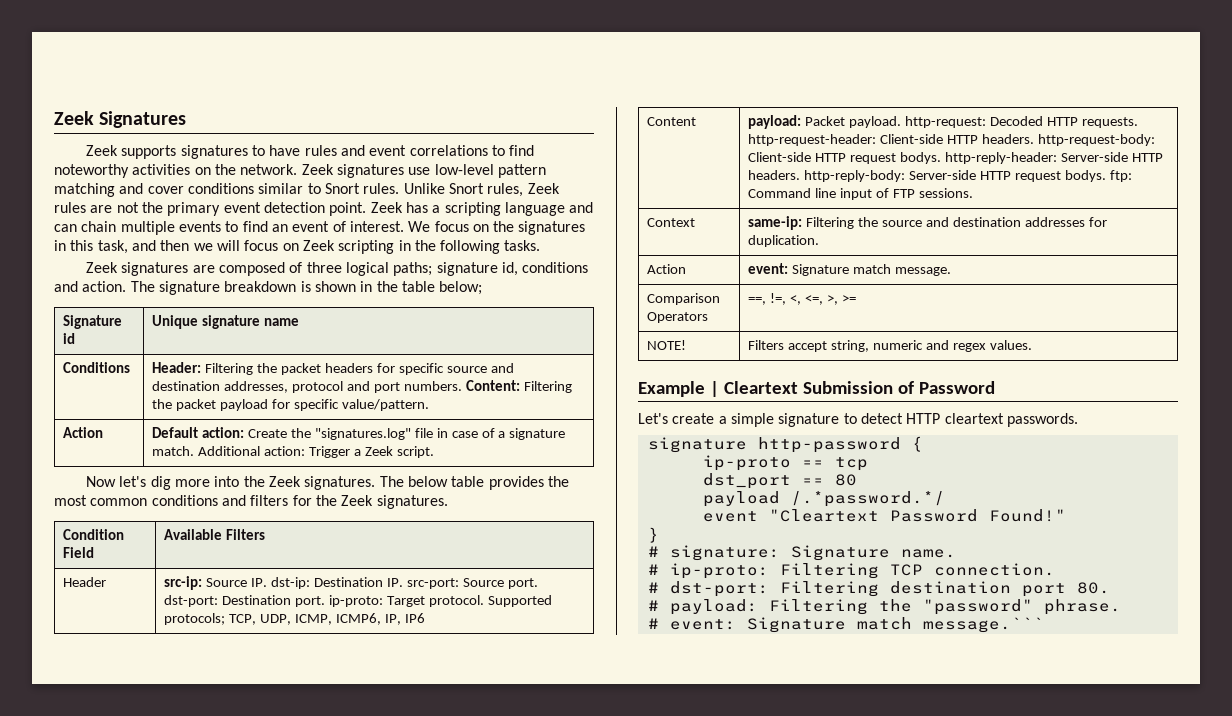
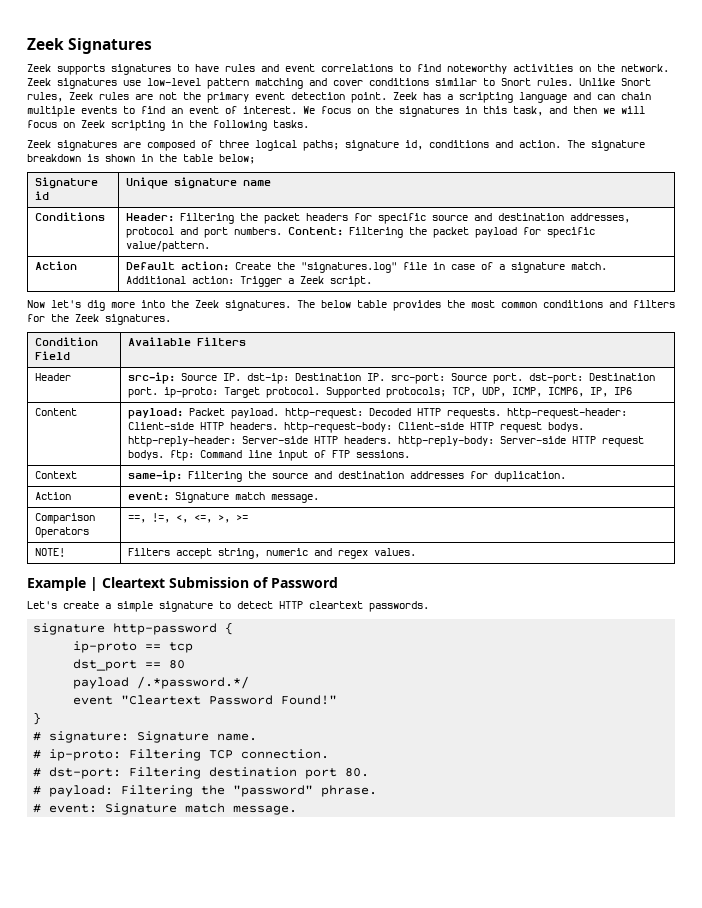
[922,617,1044,633] message.``` -> [233,805,298,815] message.

